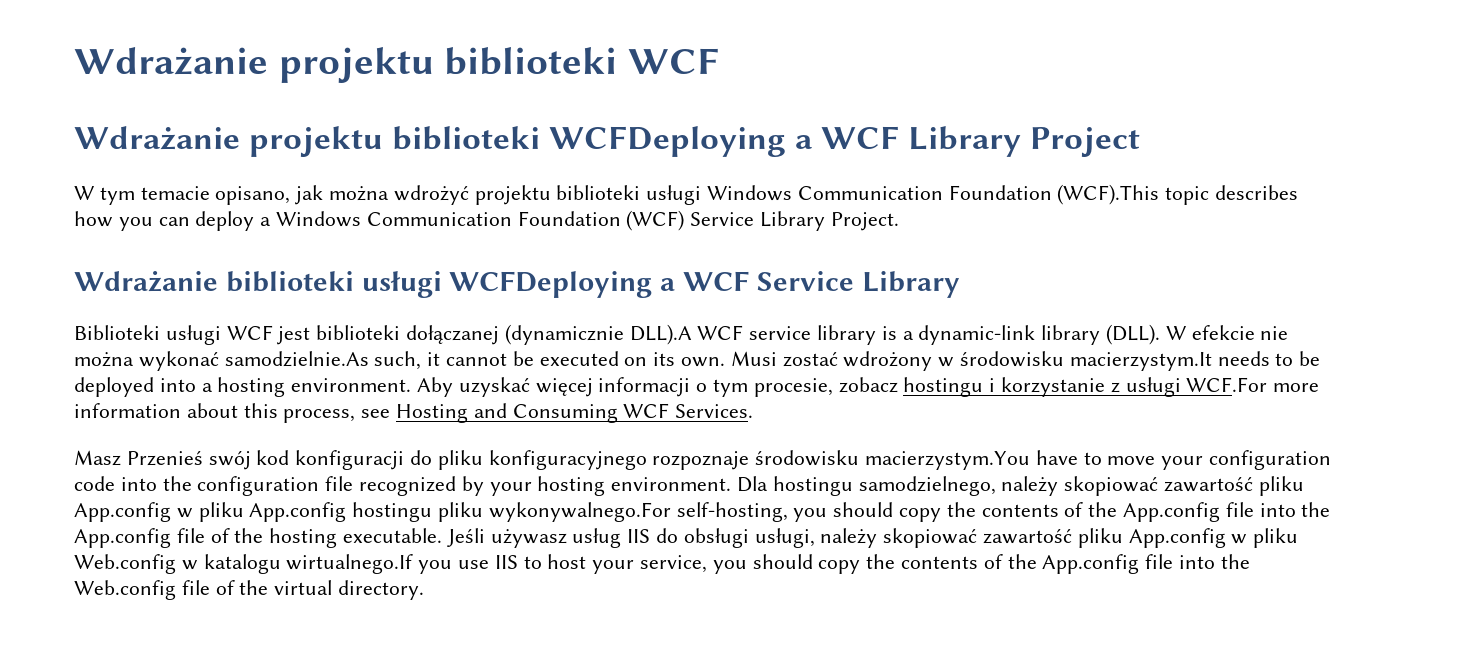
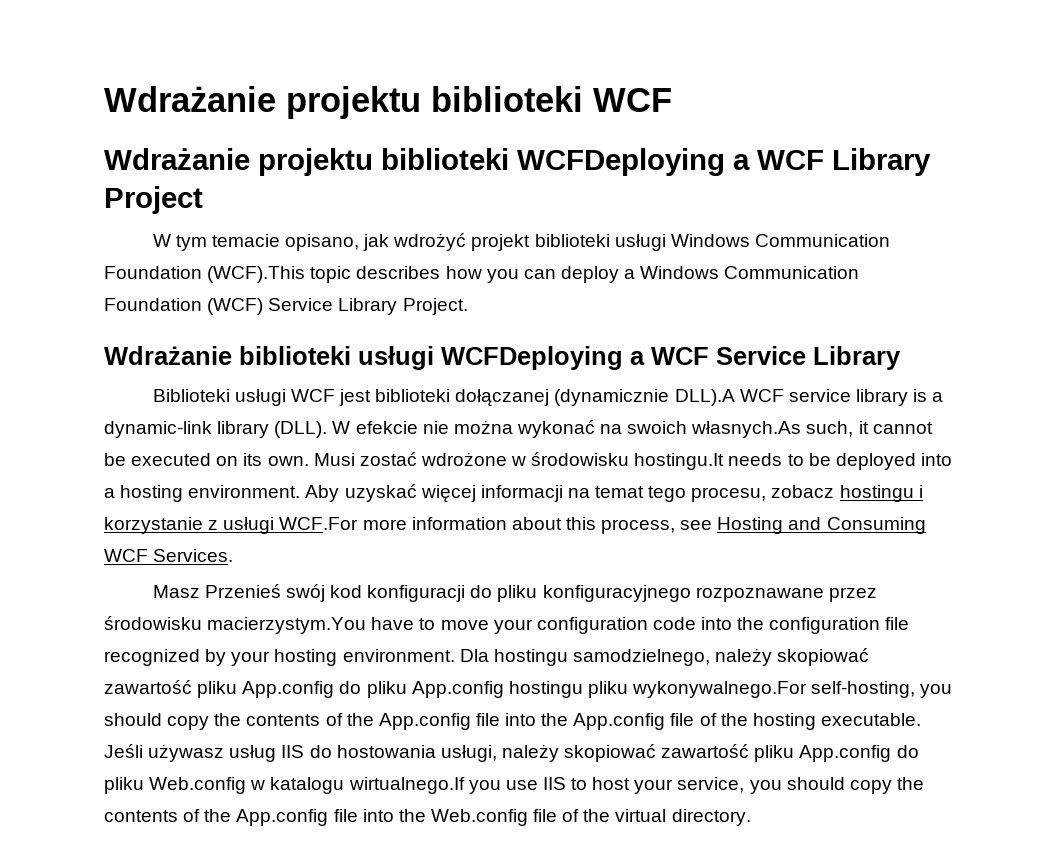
[329,185,551,205] można wdrożyć projektu -> [393,233,531,251] wdrożyć projekt
[224,351,369,367] samodzielnie.As -> [600,421,802,438] na swoich własnych.As
[843,351,933,371] wdrożony -> [420,452,507,466] wdrożone
[1069,352,1212,371] macierzystym.It -> [634,453,725,470] hostingu.It
[696,378,833,397] o tym procesie, -> [567,486,767,502] na temat tego procesu,
[652,451,750,470] rozpoznaje -> [695,587,877,602] rozpoznawane przez
[176,508,193,518] w -> [339,681,362,694] do
[683,528,749,548] obsługi -> [336,745,436,758] hostowania
[1231,534,1248,544] w -> [896,745,919,758] do

